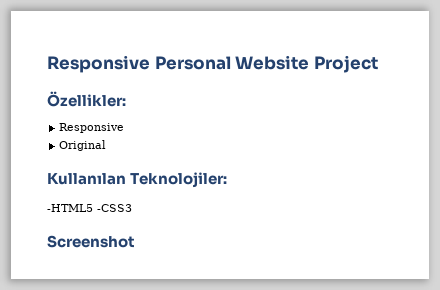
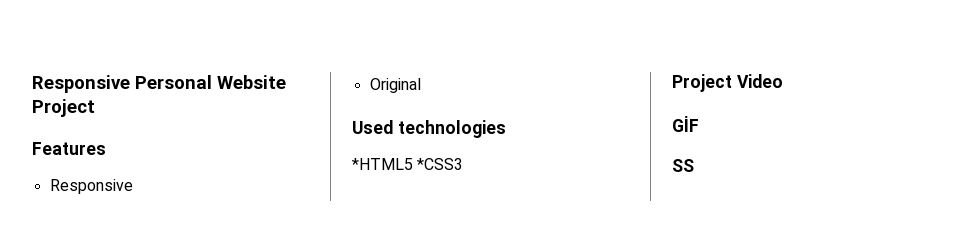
[47,91,126,107] Özellikler: -> [32,142,106,155] Features
[47,172,228,188] [47,204,132,212] [47,235,135,248] Kullanılan Teknolojiler: // -HTML5 -CSS3 // Screenshot -> [352,120,506,138] [352,158,464,170] [672,74,783,92] [672,115,699,132] [672,159,694,172] Used technologies // *HTML5 *CSS3 // Project Video // GİF // SS

